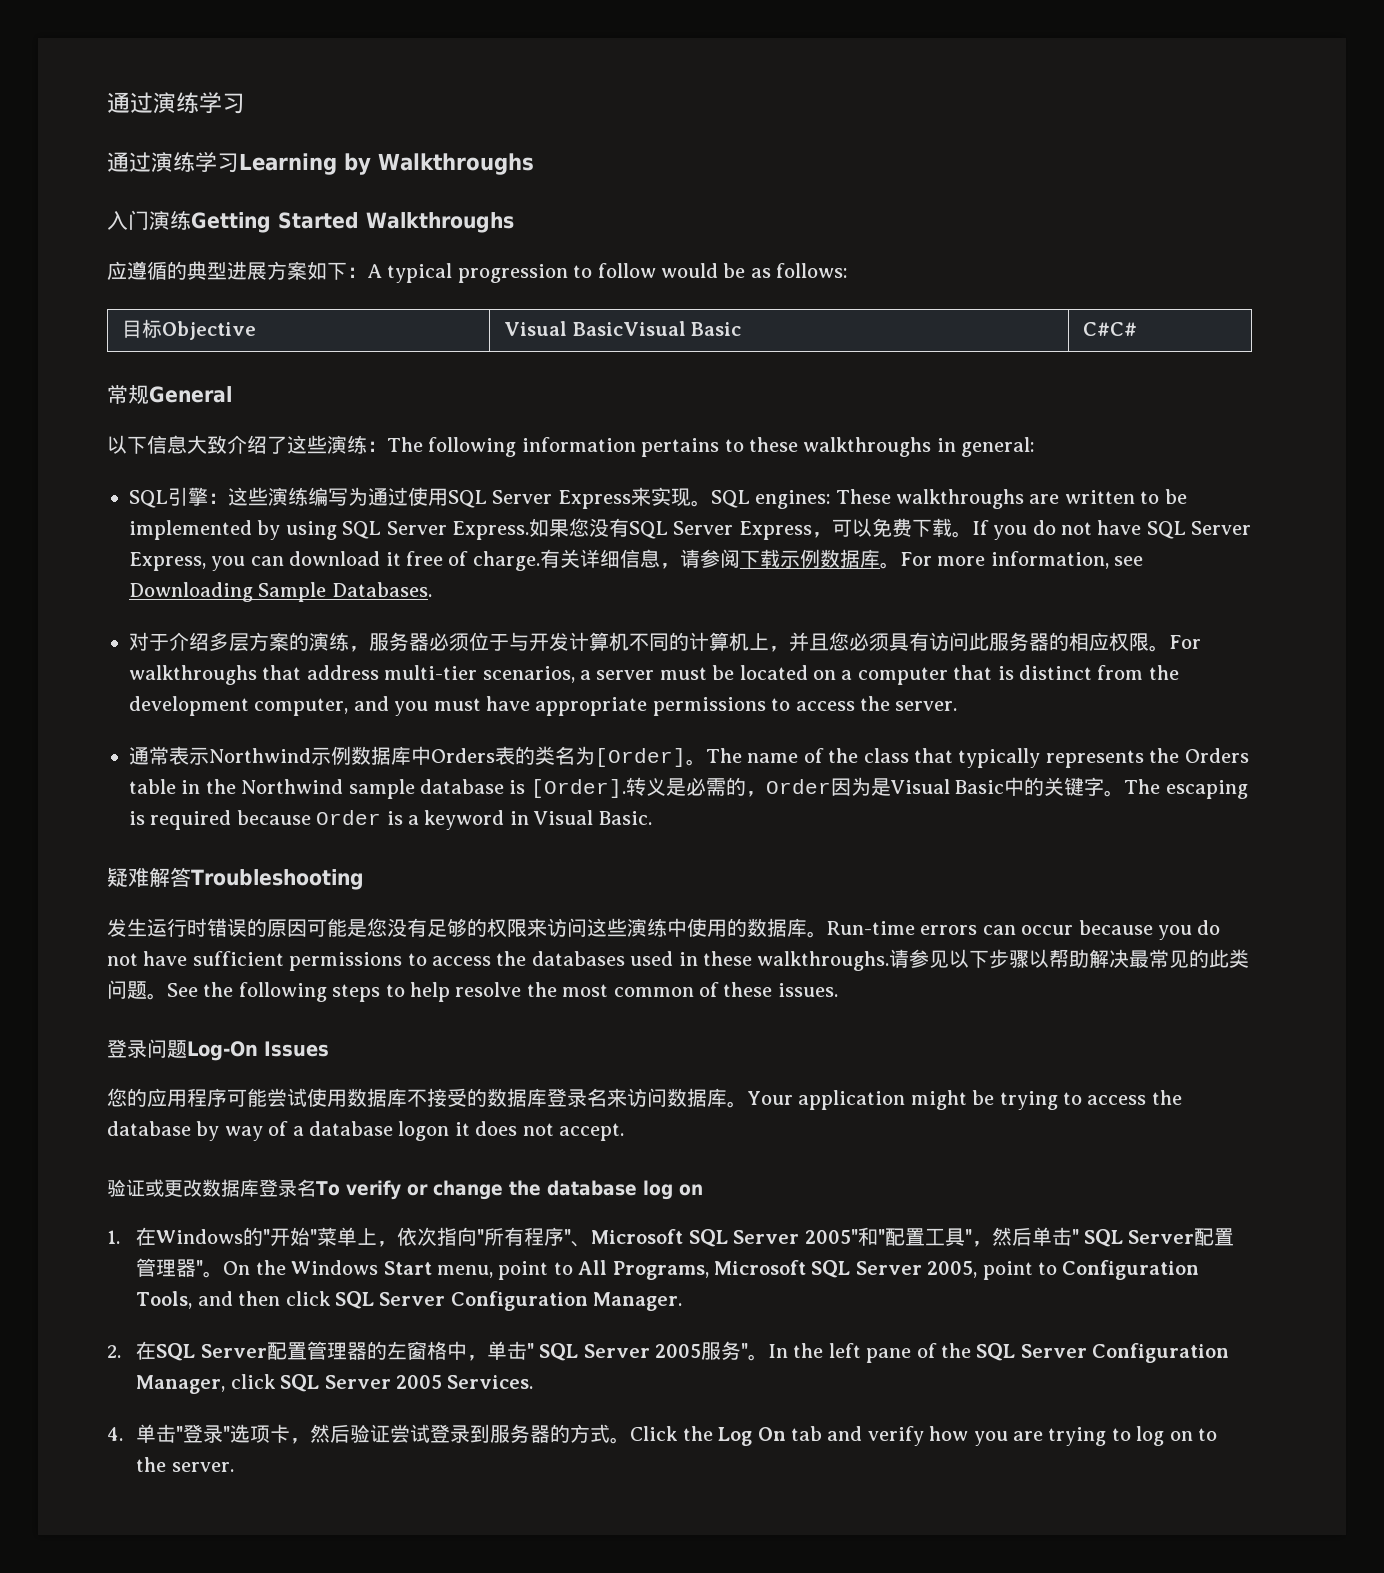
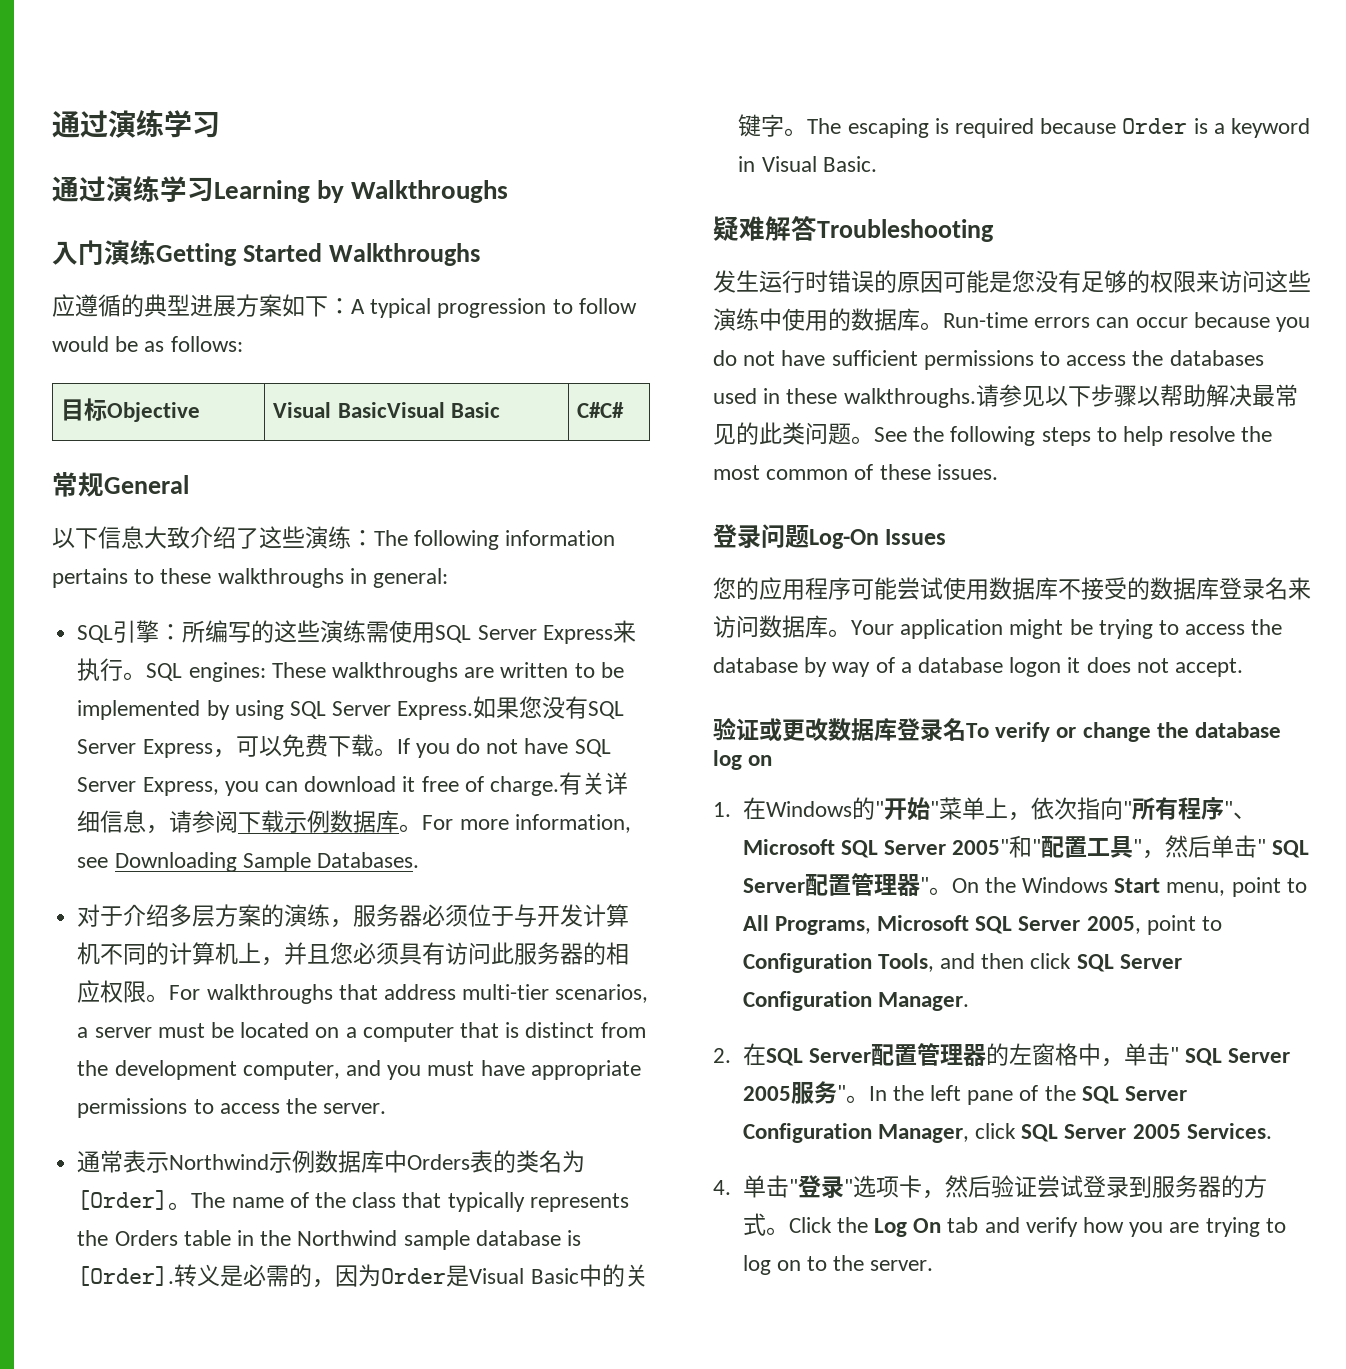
[228,487,408,506] 这些演练编写为通过 -> [182,620,390,643] 所编写的这些演练需
[650,487,691,507] 实现 -> [77,658,124,681] 执行
[765,777,871,796] Order因为 -> [335,1264,447,1287] 因为Order

